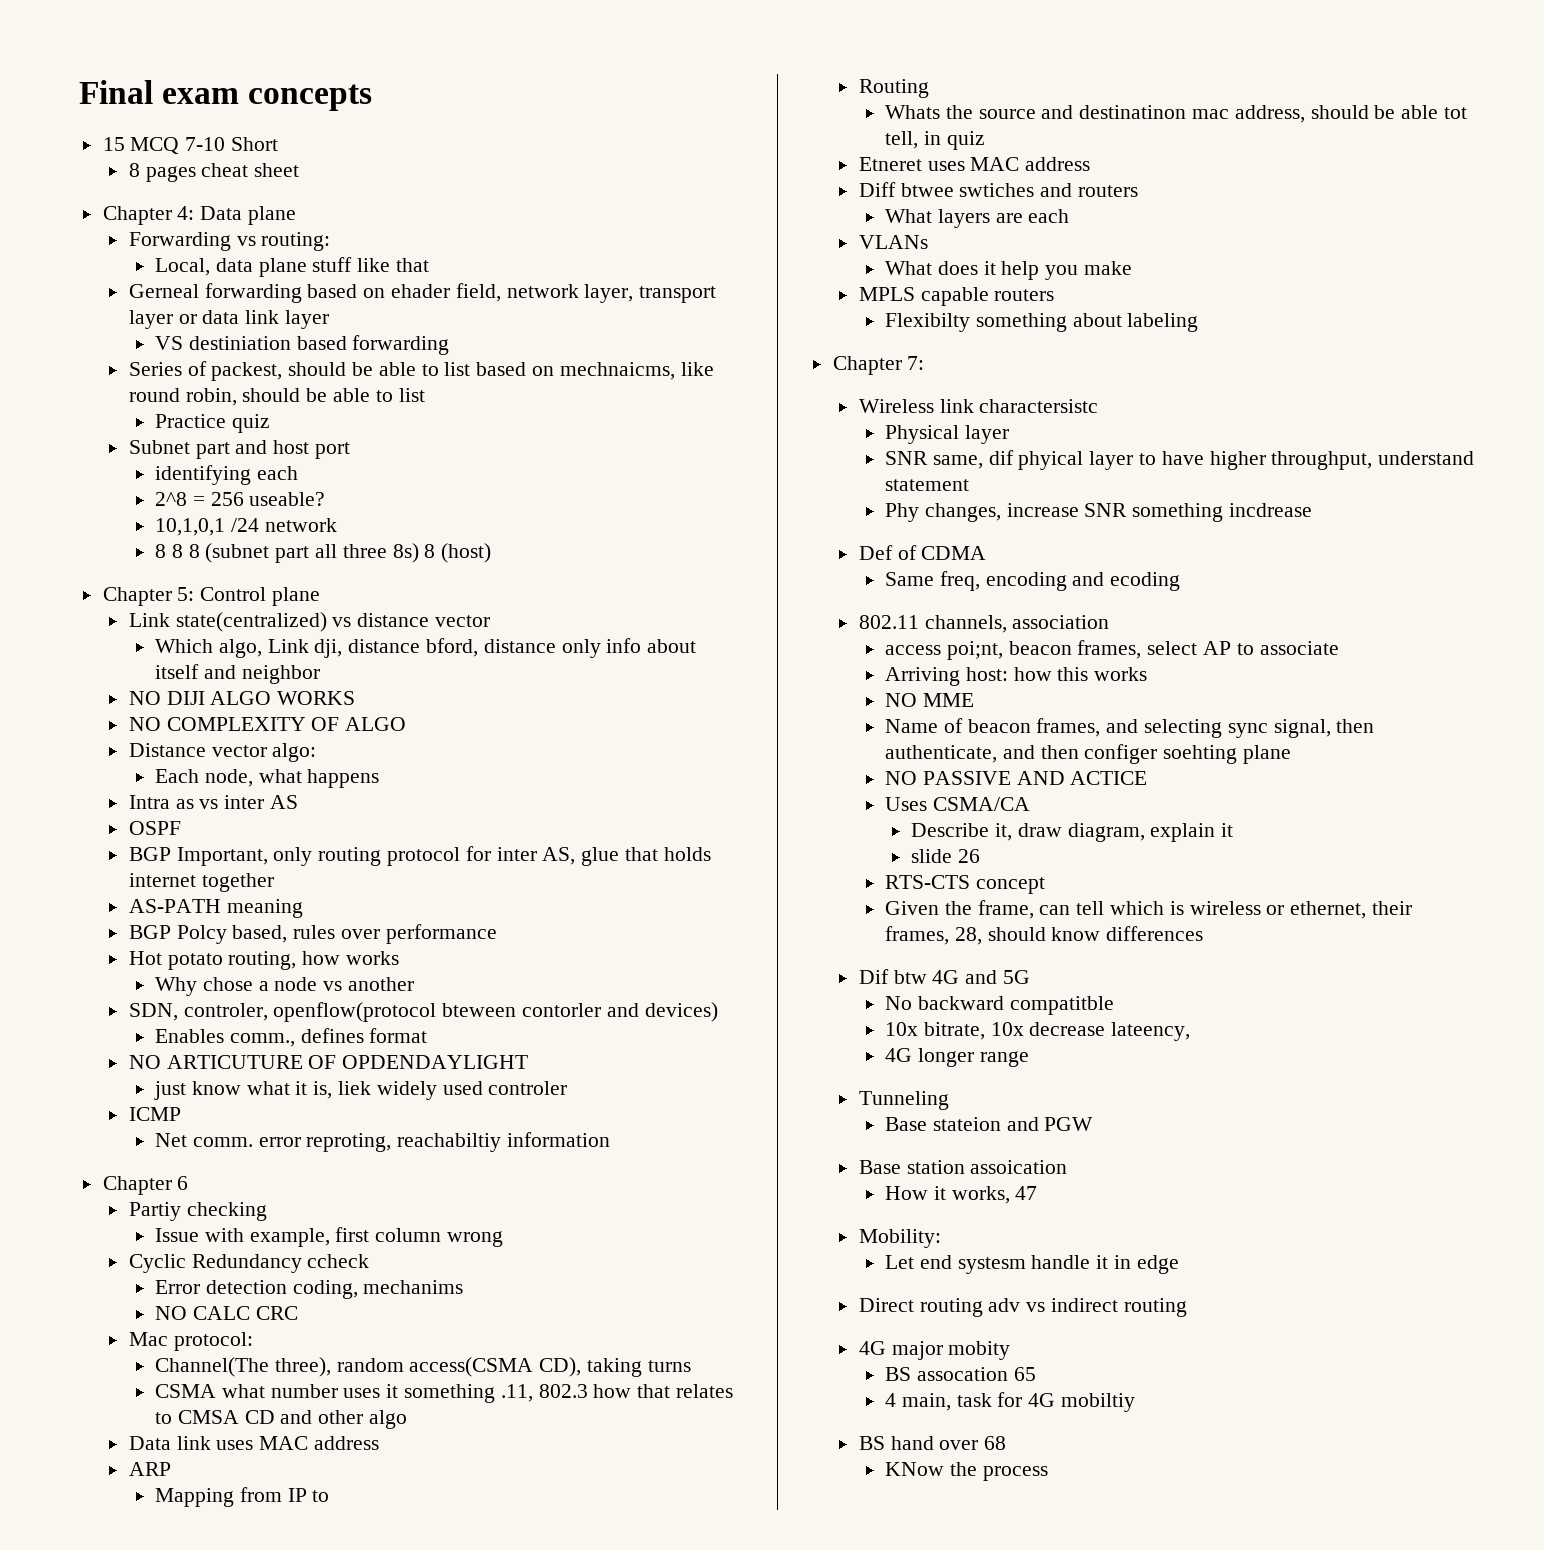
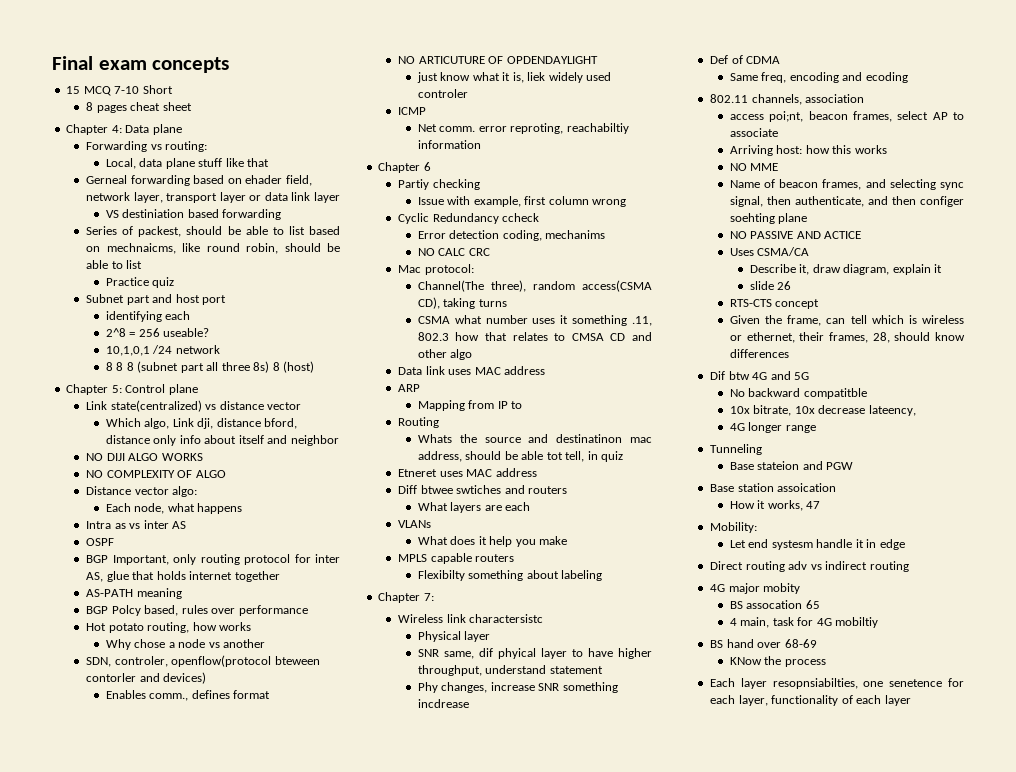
[984,1436,1007,1450] 68 -> [784,639,817,648] 68-69
(1048, 1473) none -> [710,678,964,689] [710,695,911,706] // Each layer resopnsiabilties, one senetence for each layer, functionality of each layer

